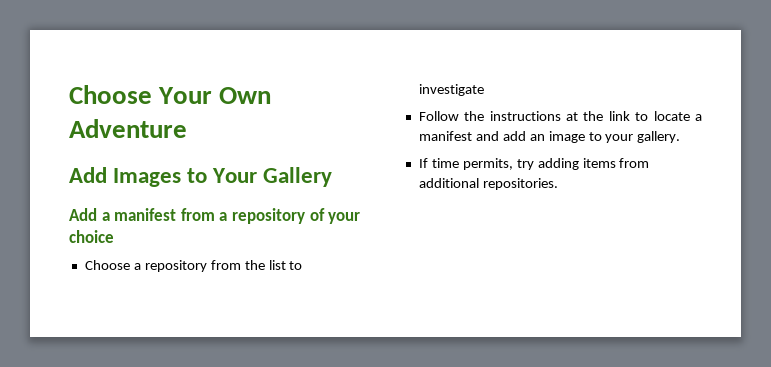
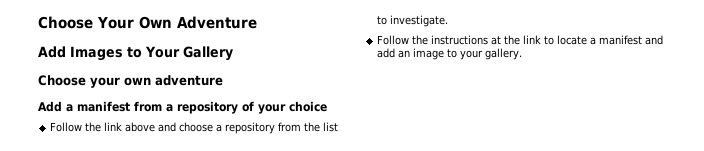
(333, 177) none -> [38,75,223,88] // Choose your own adventure
[84,260,130,270] Choose -> [50,122,214,132] Follow the link above and choose
[418,84,484,96] investigate -> [390,15,449,27] investigate.
[418,158,650,170] [418,178,558,190] // If time permits, try adding items from additional repositories. -> (523, 54) none

